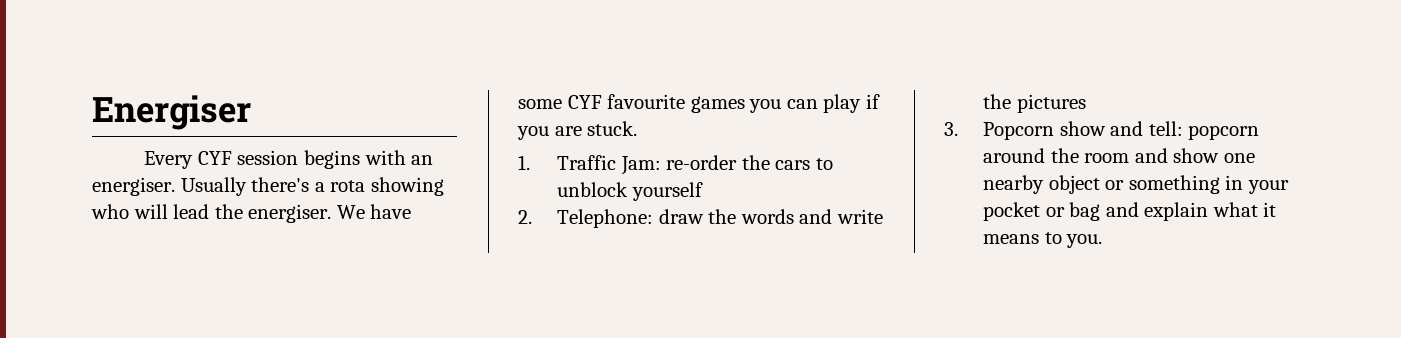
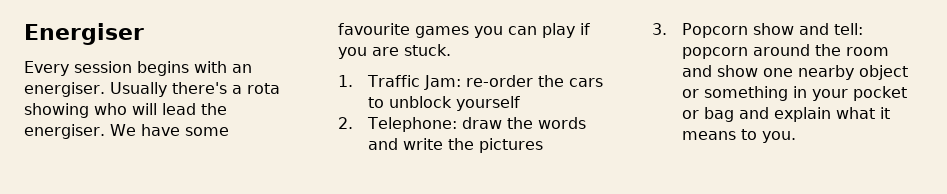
[197,151,232,165] CYF -> (69, 68) none
[567,95,602,109] CYF -> (229, 131) none

